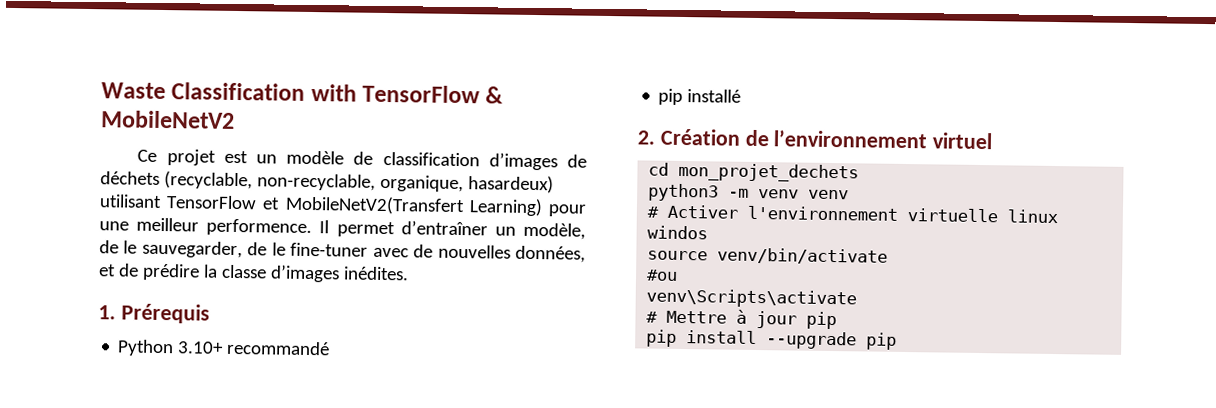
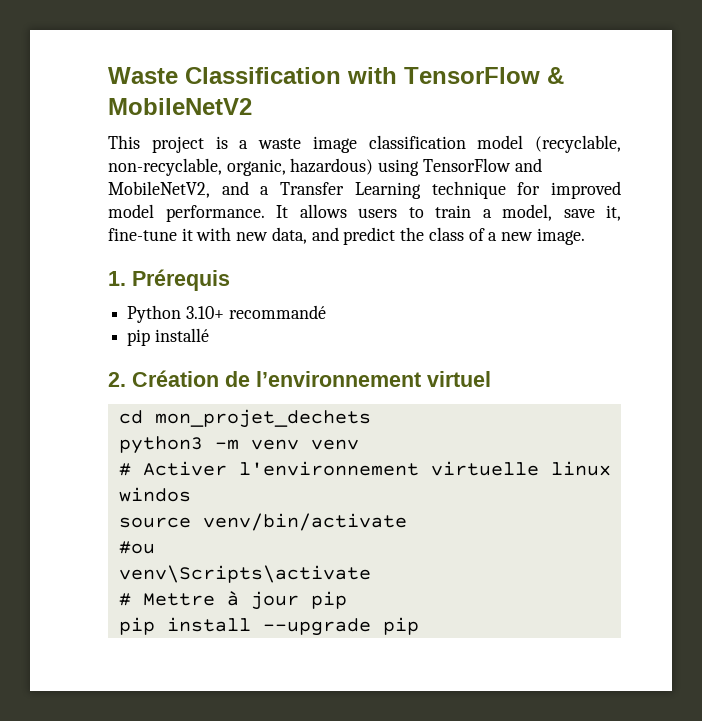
[137,149,587,171] [100,171,554,194] [99,194,586,217] [99,217,586,240] [99,240,586,263] [98,263,409,283] Ce projet est un modèle de classification d’images de déchets (recyclable, non-recyclable, organique, hasardeux) utilisant TensorFlow et MobileNetV2(Transfert Learning) pour une meilleur performence. Il permet d’entraîner un modèle, de le sauvegarder, de le fine-tuner avec de nouvelles données, et de prédire la classe d’images inédites. -> [108,135,621,153] [108,158,542,176] [108,181,621,199] [108,204,621,222] [108,227,585,245] This project is a waste image classification model (recyclable, non-recyclable, organic, hazardous) using TensorFlow and MobileNetV2, and a Transfer Learning technique for improved model performance. It allows users to train a model, save it, fine-tune it with new data, and predict the class of a new image.

